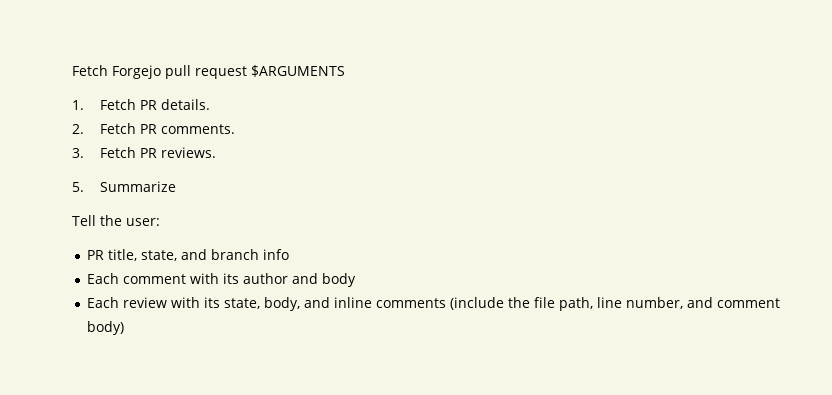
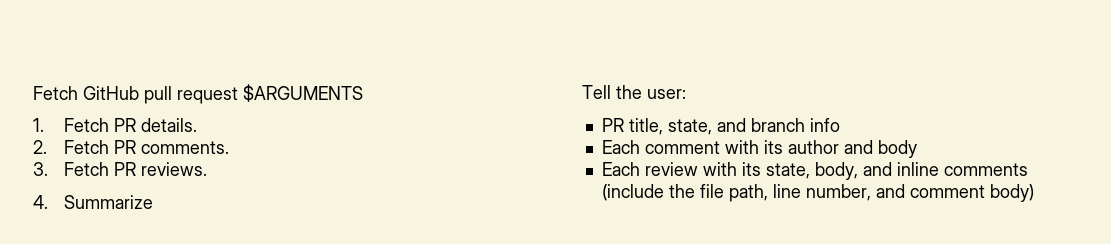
[72,65,161,79] Fetch Forgejo -> [33,86,139,100] Fetch GitHub
[72,182,84,192] 5. -> [33,195,48,209] 4.

